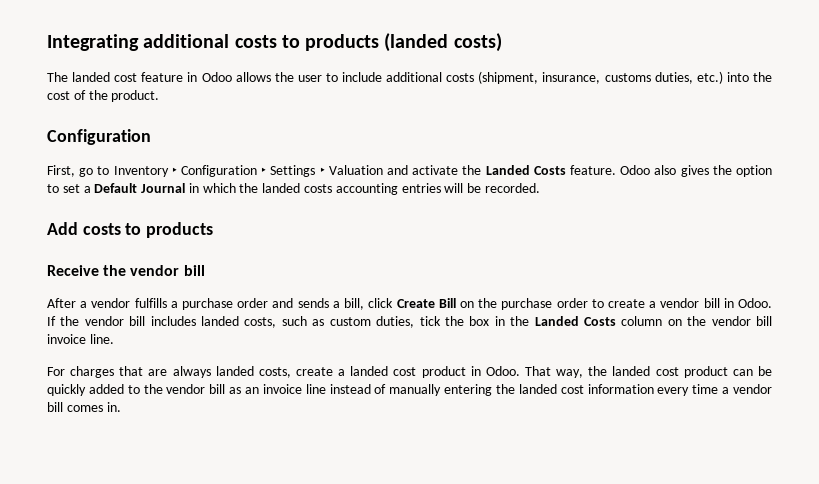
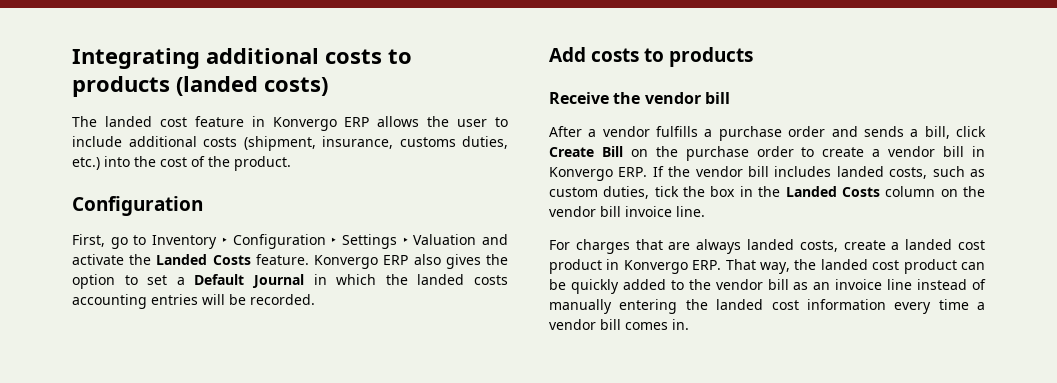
[201,72,232,82] Odoo -> [272,117,370,131] Konvergo ERP
[620,165,651,175] Odoo -> [314,255,409,269] Konvergo ERP
[738,298,773,308] Odoo. -> [549,167,648,181] Konvergo ERP.
[485,366,520,376] Odoo. -> [623,260,722,274] Konvergo ERP.

